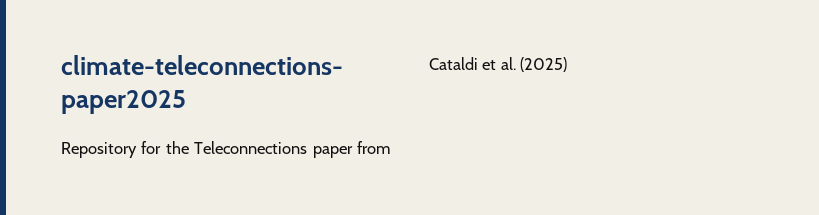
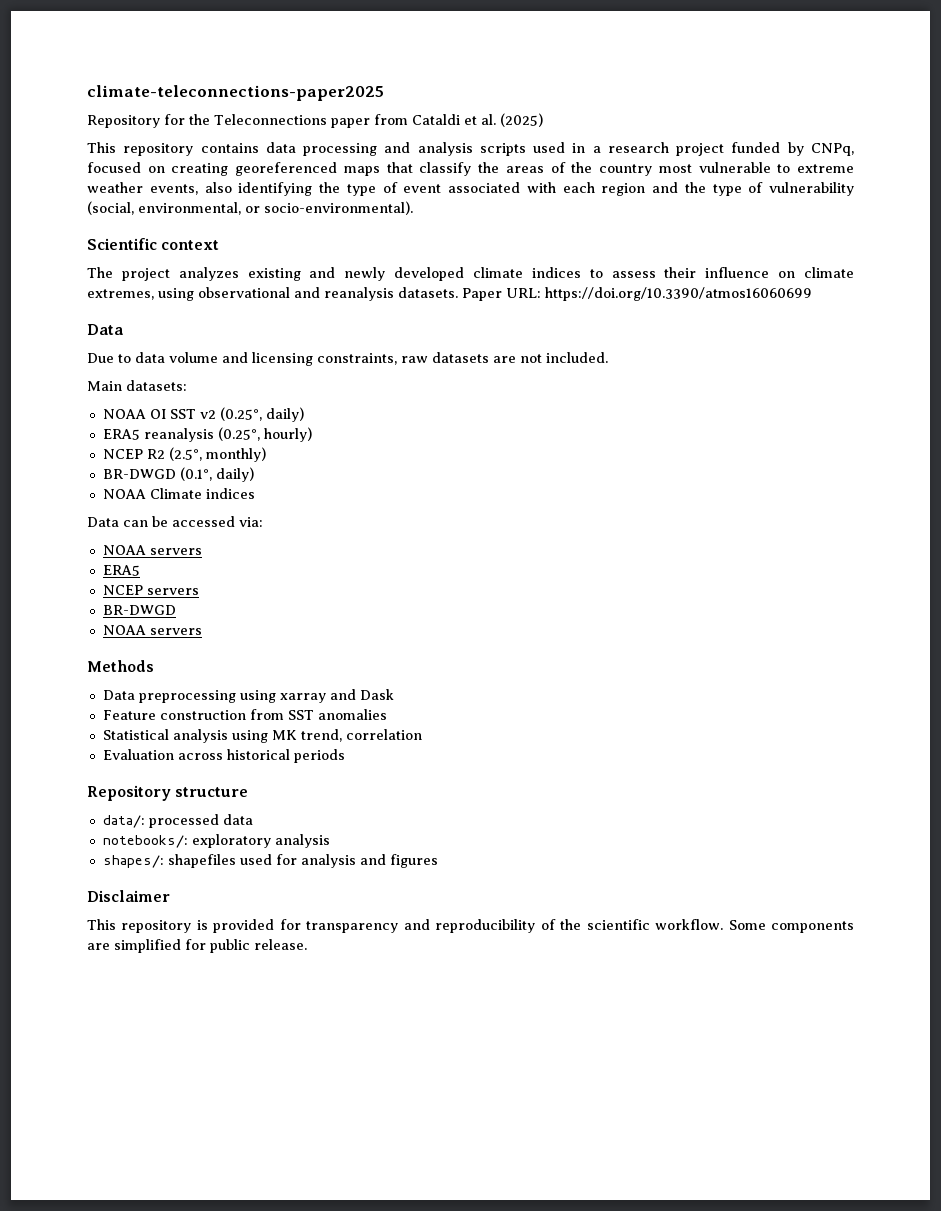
(568, 64) none -> [87,142,854,156] [87,162,855,176] [87,182,854,196] [87,201,413,215] [87,238,220,250] [87,267,854,281] [87,287,812,301] [87,324,124,335] [87,352,608,366] [87,380,187,391] [102,407,304,422] [102,427,312,442] [102,447,266,462] [102,467,254,482] [102,488,255,499] [87,516,263,527] [102,545,202,555] [102,565,140,576] [102,585,199,595] [102,605,176,615] [102,625,202,635] [87,660,154,672] [102,689,394,703] [102,709,387,720] [102,729,422,743] [102,749,345,763] [87,785,249,801] [102,814,253,828] [102,834,330,848] [102,854,438,868] [87,890,170,902] [87,919,854,933] [87,939,307,953] // This repository contains data processing and analysis scripts used in a research project funded by CNPq, focused on creating georeferenced maps that classify the areas of the country most vulnerable to extreme weather events, also identifying the type of event associated with each region and the type of vulnerability (social, environmental, or socio-environmental). // Scientific context // The project analyzes existing and newly developed climate indices to assess their influence on climate extremes, using observational and reanalysis datasets. Paper URL: https://doi.org/10.3390/atmos16060699 // Data // Due to data volume and licensing constraints, raw datasets are not included. // Main datasets: // NOAA OI SST v2 (0.25°, daily) // ERA5 reanalysis (0.25°, hourly) // NCEP R2 (2.5°, monthly) // BR-DWGD (0.1°, daily) // NOAA Climate indices // Data can be accessed via: // NOAA servers // ERA5 // NCEP servers // BR-DWGD // NOAA servers // Methods // Data preprocessing using xarray and Dask // Feature construction from SST anomalies // Statistical analysis using MK trend, correlation // Evaluation across historical periods // Repository structure // data/: processed data // notebooks/: exploratory analysis // shapes/: shapefiles used for analysis and figures // Disclaimer // This repository is provided for transparency and reproducibility of the scientific workflow. Some components are simplified for public release.

